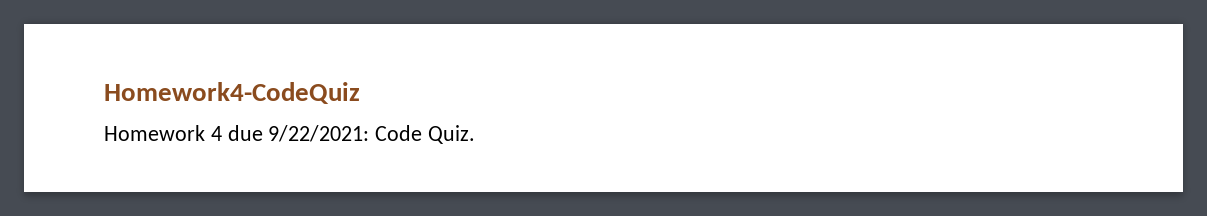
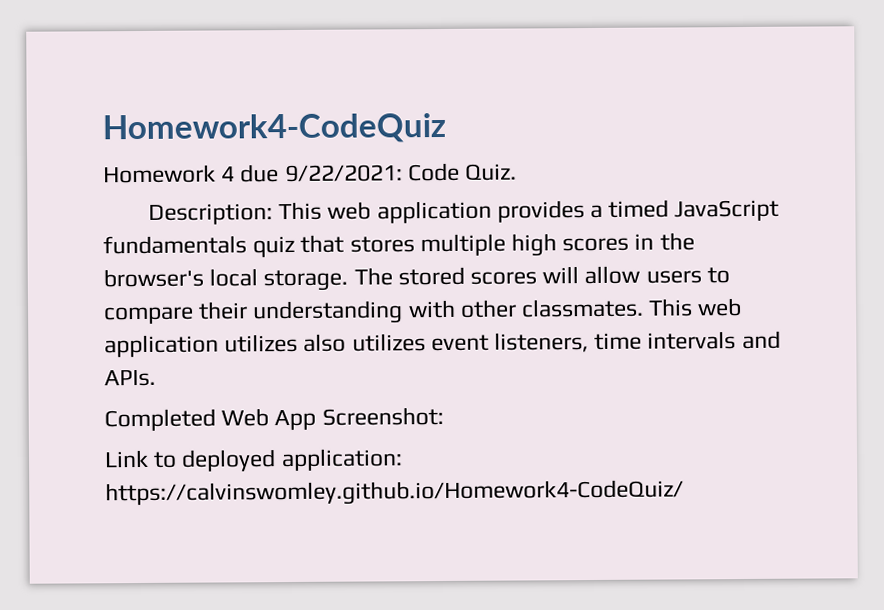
(476, 134) none -> [147,199,780,225] [103,232,695,258] [103,265,730,292] [104,298,743,325] [104,330,781,358] [104,369,156,387] [104,406,444,432] [104,448,403,472] [105,479,684,507] // Description: This web application provides a timed JavaScript fundamentals quiz that stores multiple high scores in the browser's local storage. The stored scores will allow users to compare their understanding with other classmates. This web application utilizes also utilizes event listeners, time intervals and APIs. // Completed Web App Screenshot: // Link to deployed application: https://calvinswomley.github.io/Homework4-CodeQuiz/

